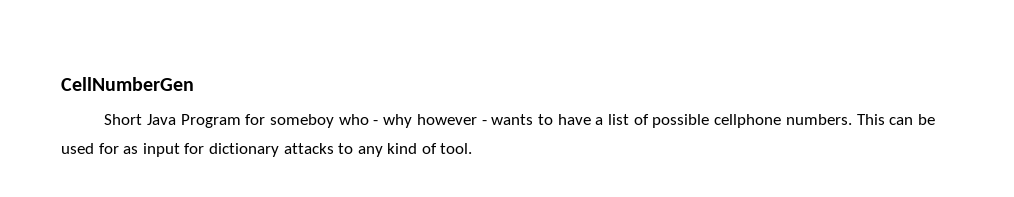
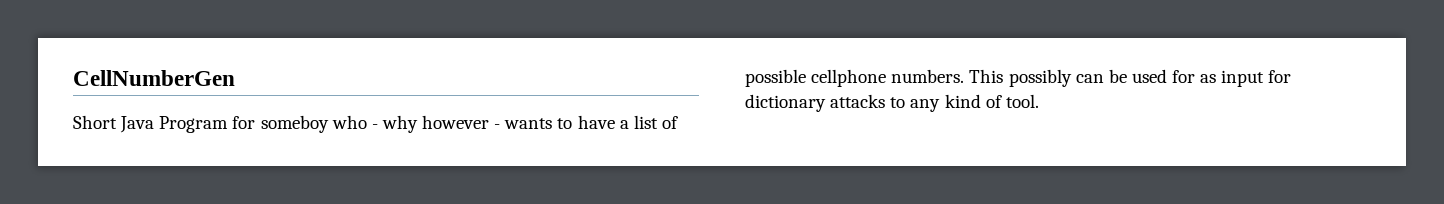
(885, 119) none -> [1008,69,1072,87] possibly

